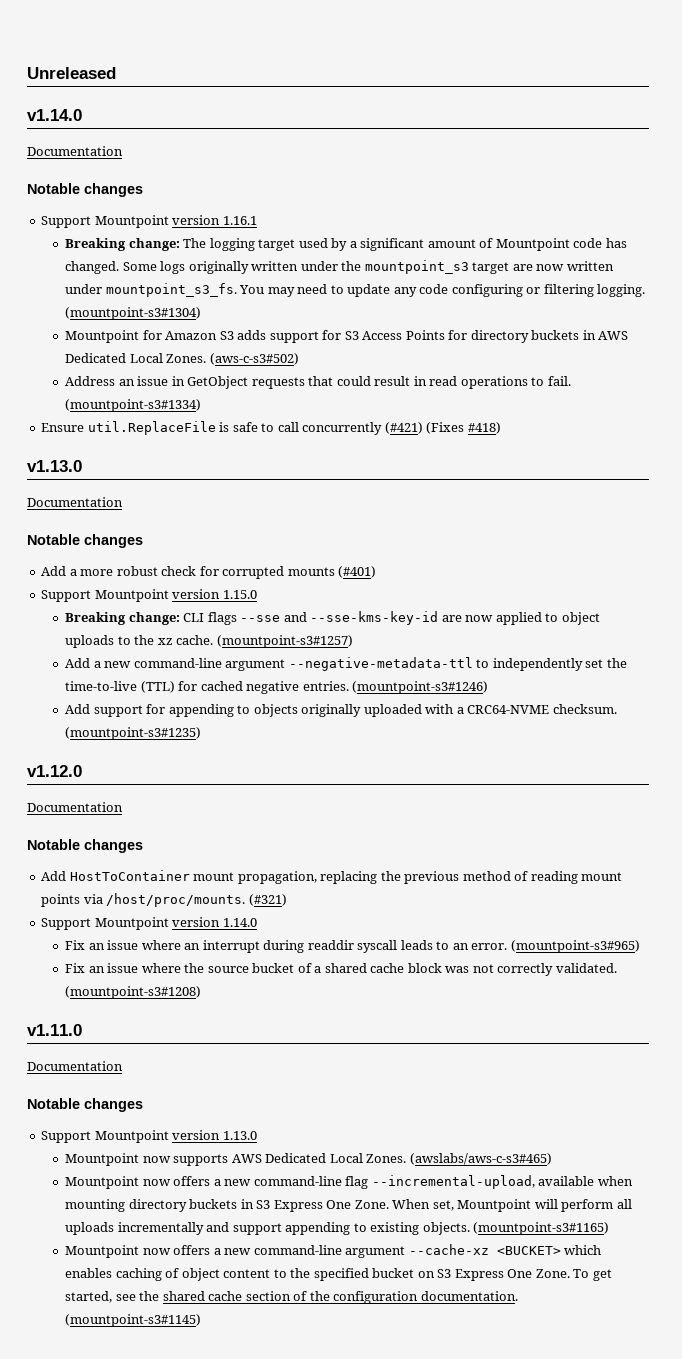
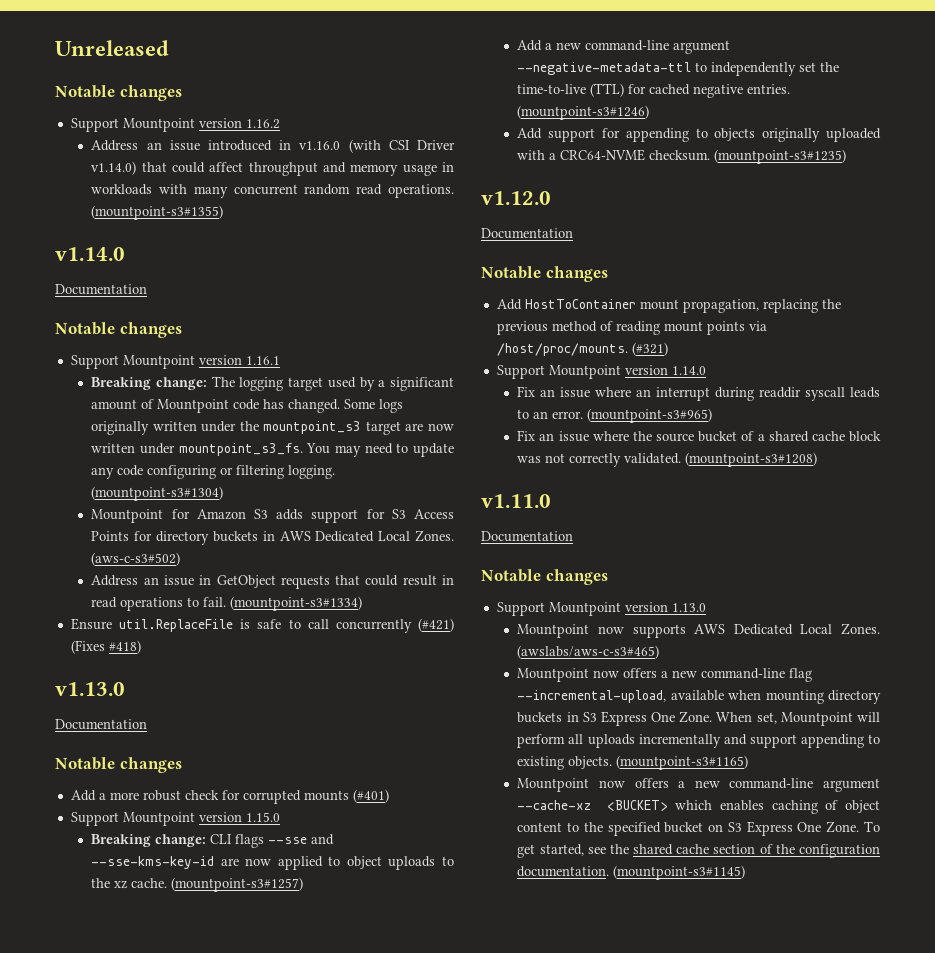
(116, 73) none -> [55,85,182,101] [70,118,280,132] [91,139,456,153] [91,161,455,176] [91,184,454,198] [91,205,224,220] // Notable changes // Support Mountpoint version 1.16.2 // Address an issue introduced in v1.16.0 (with CSI Driver v1.14.0) that could affect throughput and memory usage in workloads with many concurrent random read operations. (mountpoint-s3#1355)

